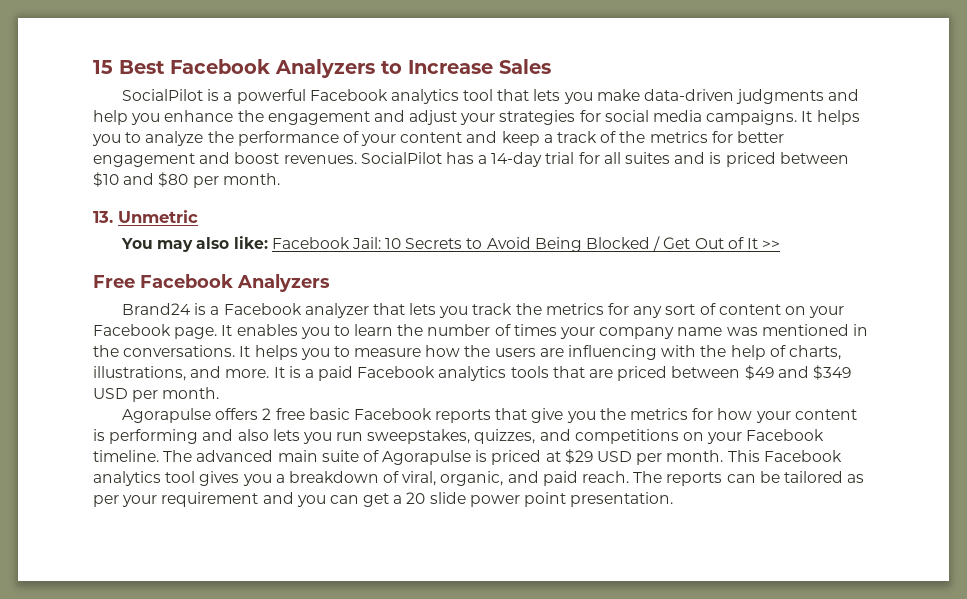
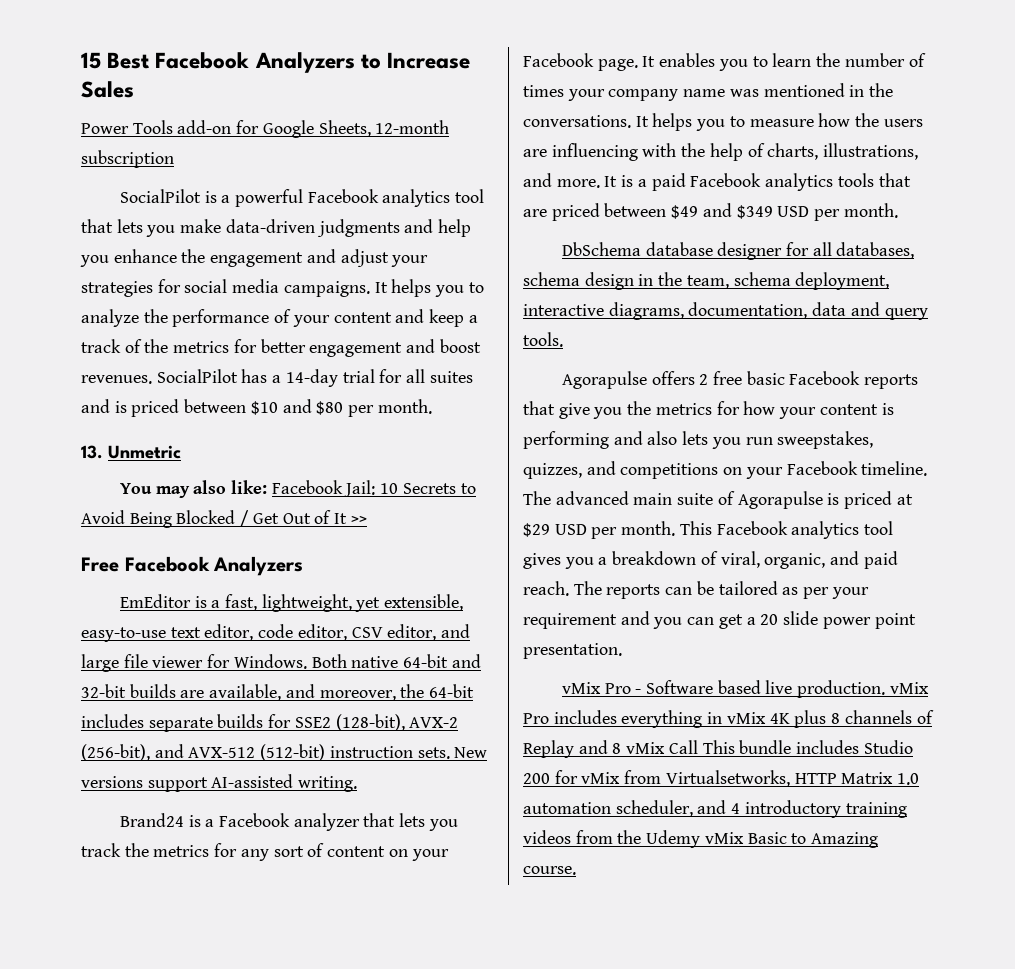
(551, 66) none -> [81,120,450,138] [81,150,174,168] // Power Tools add-on for Google Sheets, 12-month subscription
(330, 283) none -> [119,594,464,612] [81,624,471,642] [81,654,481,672] [81,684,475,701] [81,714,459,732] [81,744,488,761] [81,774,358,792] // EmEditor is a fast, lightweight, yet extensible, easy-to-use text editor, code editor, CSV editor, and large file viewer for Windows. Both native 64-bit and 32-bit builds are available, and moreover, the 64-bit includes separate builds for SSE2 (128-bit), AVX-2 (256-bit), and AVX-512 (512-bit) instruction sets. New versions support AI-assisted writing.
(220, 393) none -> [561,242,915,260] [523,272,890,290] [523,302,928,320] [523,332,563,347] // DbSchema database designer for all databases, schema design in the team, schema deployment, interactive diagrams, documentation, data and query tools.
(674, 499) none -> [561,680,929,698] [523,710,934,728] [523,740,913,758] [523,770,920,787] [523,800,907,818] [523,830,879,848] [523,866,576,875] // vMix Pro - Software based live production. vMix Pro includes everything in vMix 4K plus 8 channels of Replay and 8 vMix Call This bundle includes Studio 200 for vMix from Virtualsetworks, HTTP Matrix 1.0 automation scheduler, and 4 introductory training videos from the Udemy vMix Basic to Amazing course.

